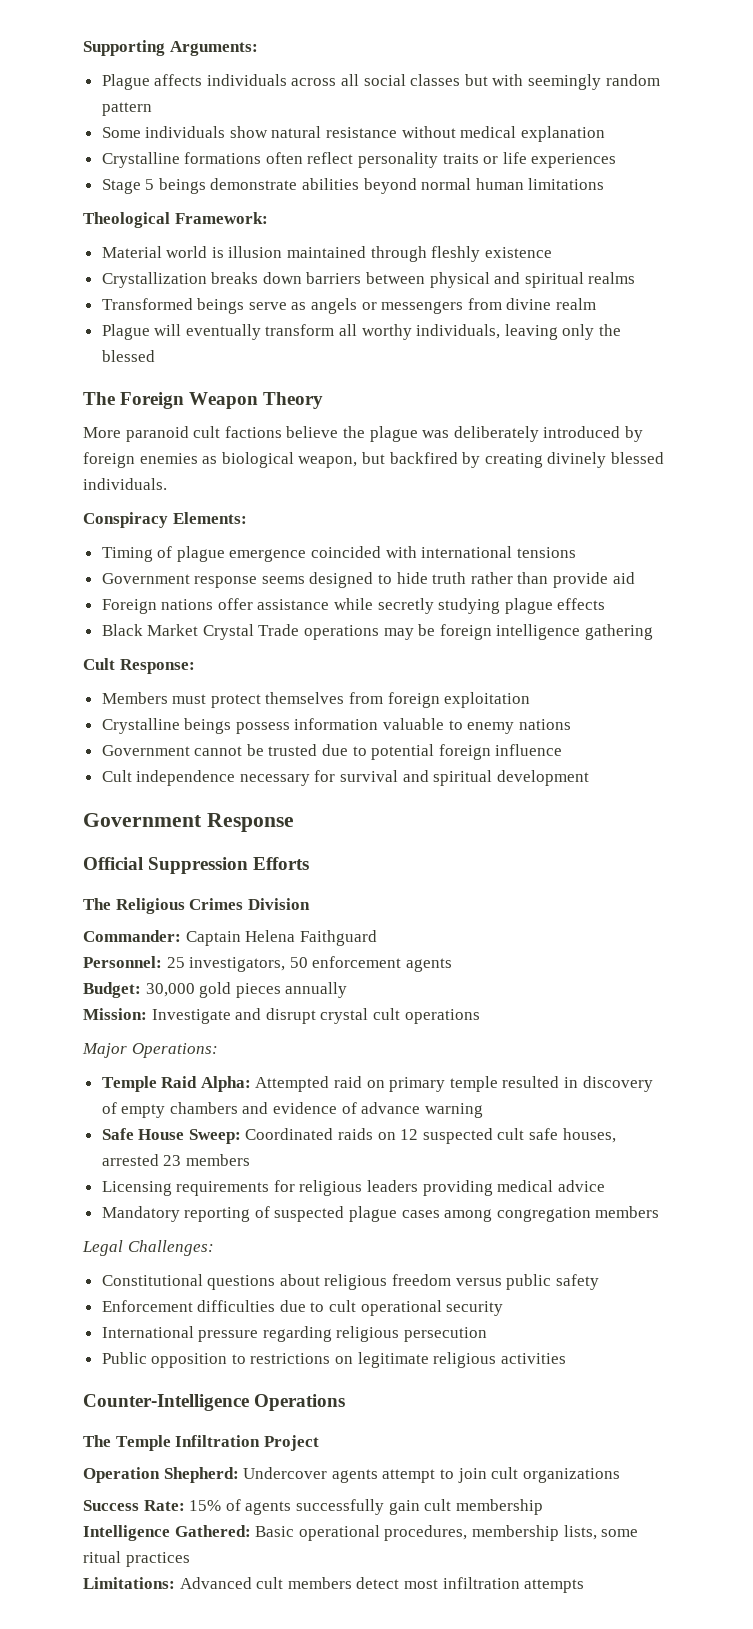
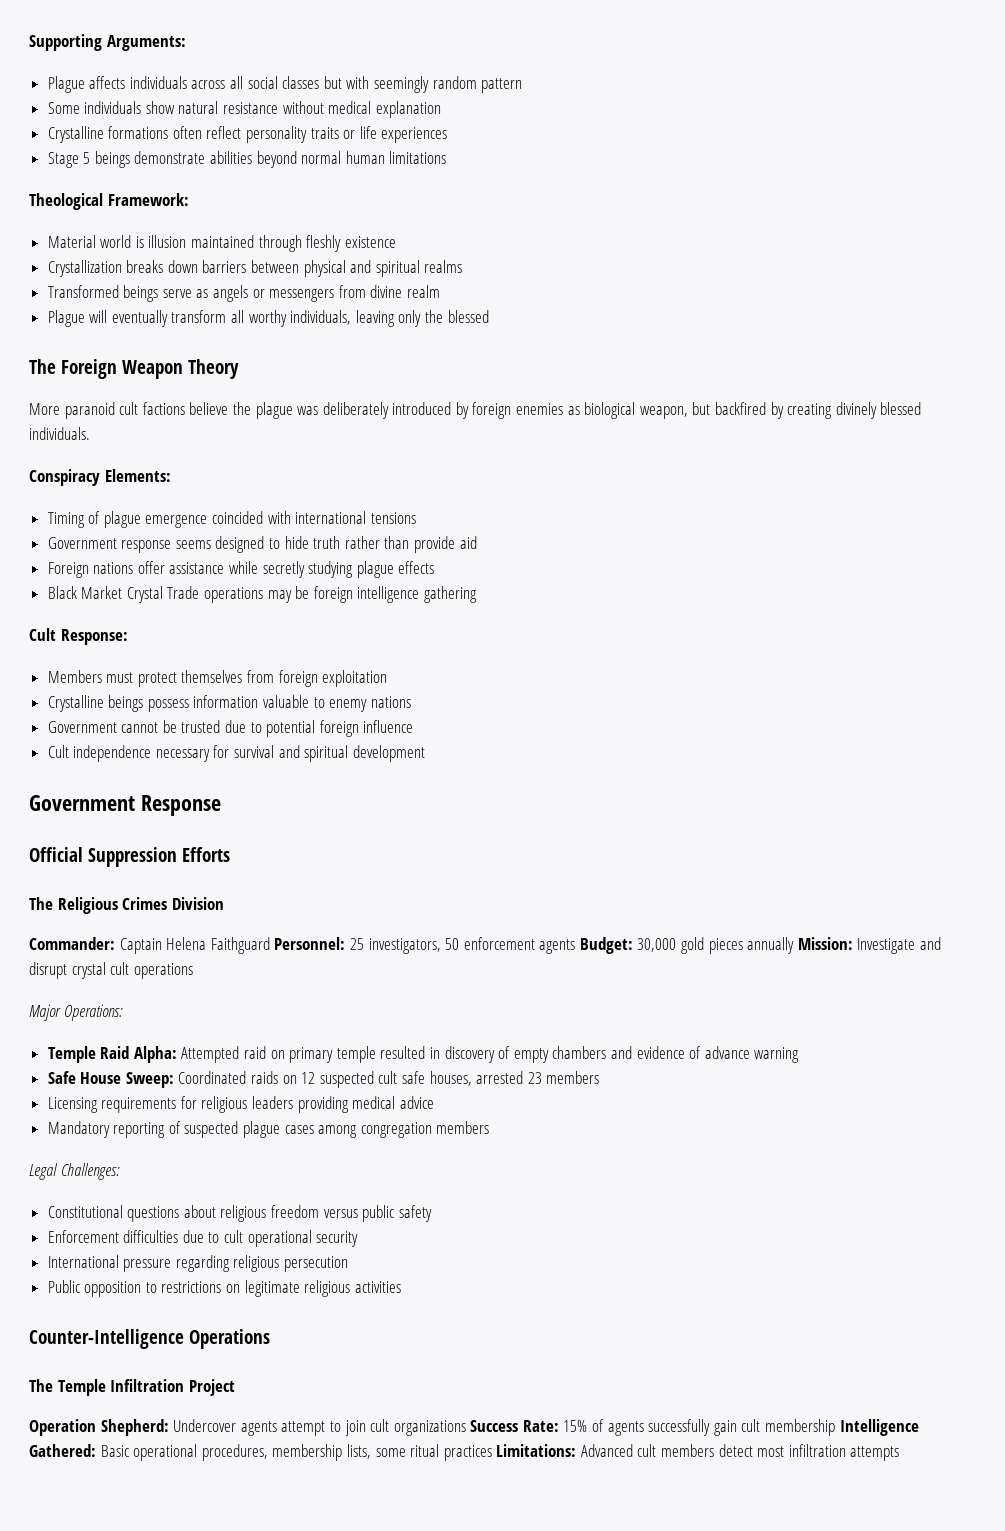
(377, 938) // -> (270, 945) none
(452, 965) // -> (576, 946) none
(348, 990) // -> (795, 945) none
(620, 1475) // -> (466, 1428) none
(543, 1507) // -> (836, 1427) none
(190, 1559) // -> (492, 1453) none

